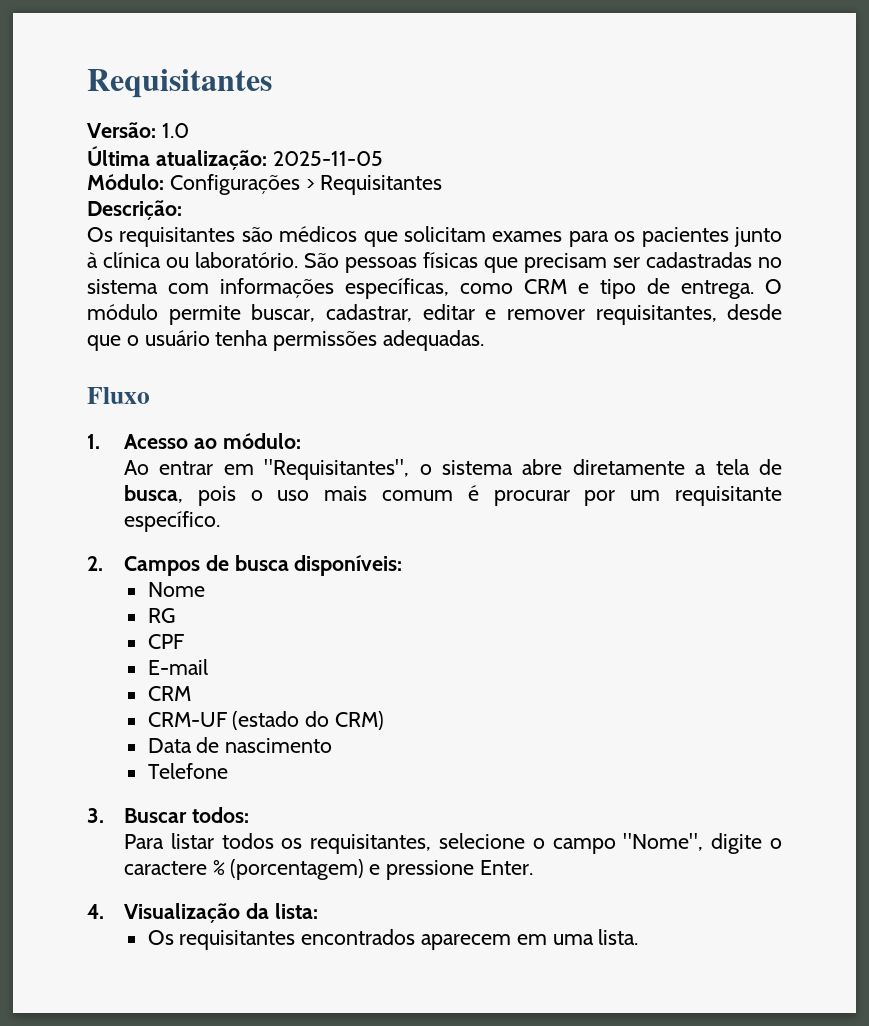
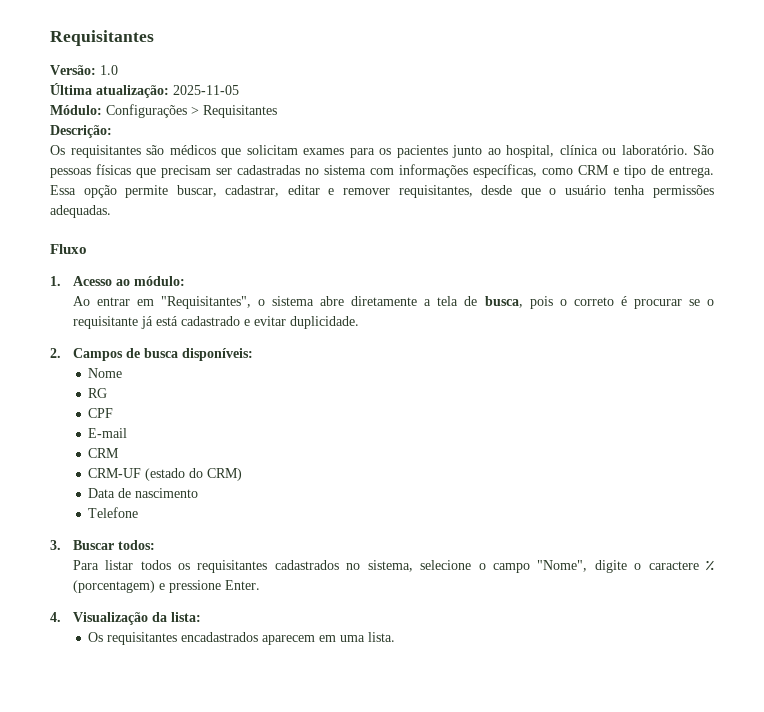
[87,252,98,268] à -> [487,145,554,158] ao hospital,
[765,279,782,294] [87,304,158,320] O módulo -> [50,185,117,198] Essa opção
[277,485,782,506] [123,511,220,532] uso mais comum é procurar por um requisitante específico. -> [573,296,715,309] [72,316,359,329] correto é procurar se o requisitante já está cadastrado e evitar duplicidade.
[310,834,432,854] requisitantes, -> [197,560,413,573] requisitantes cadastrados no sistema,
[301,929,416,945] encontrados -> [181,632,259,642] encadastrados

